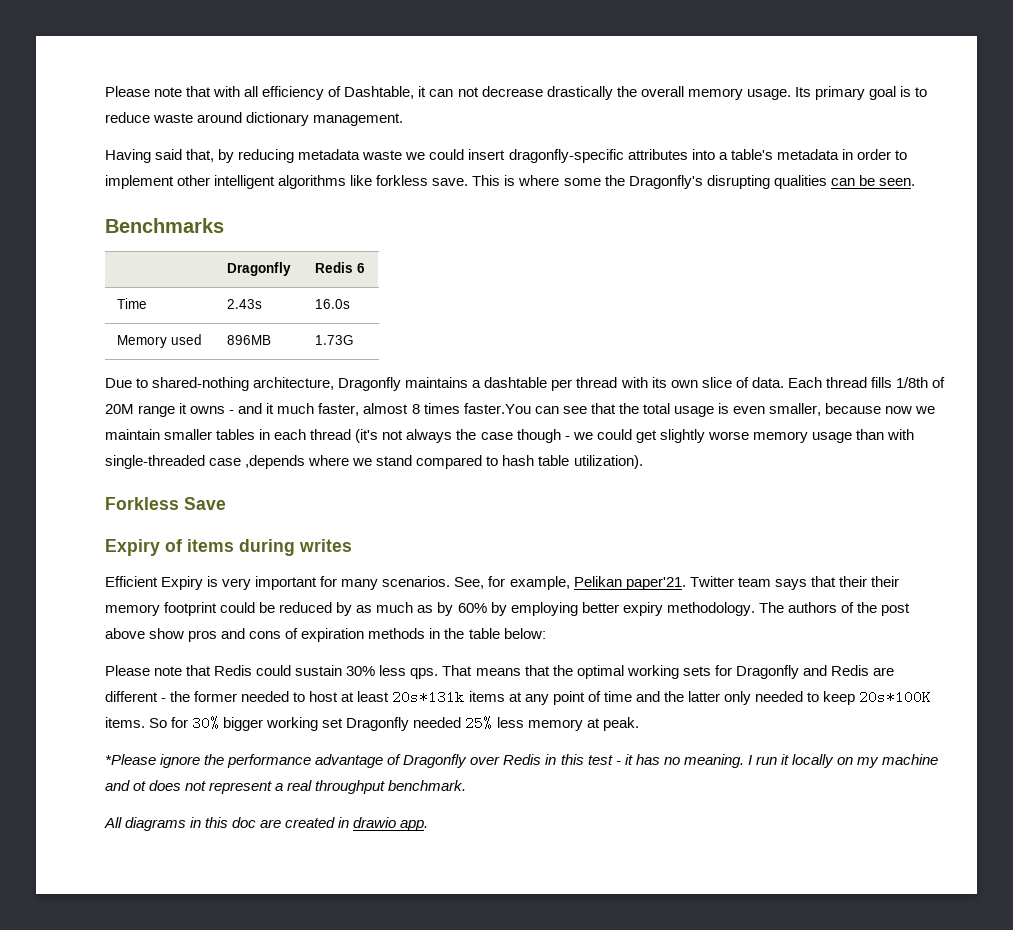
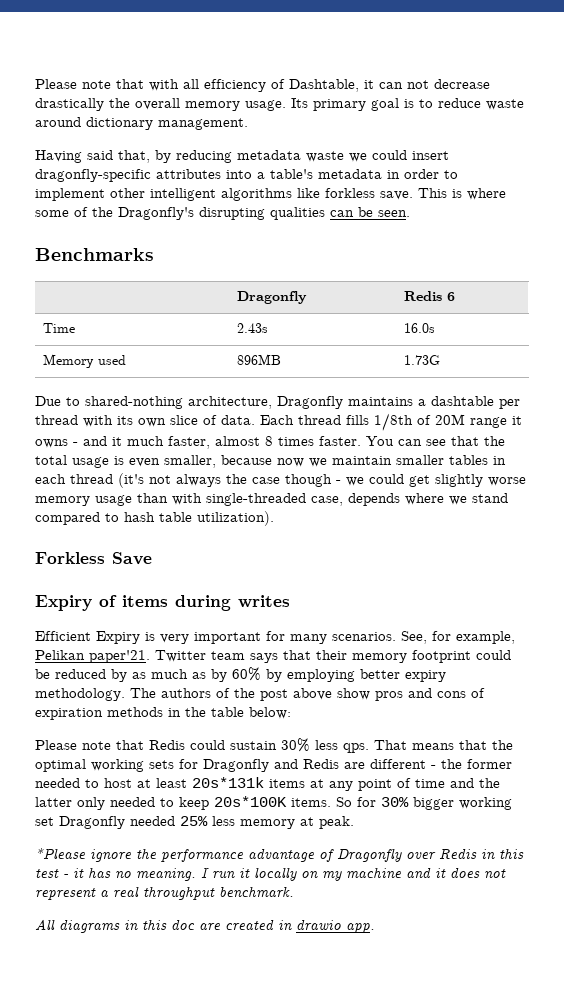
(601, 182) none -> [74,207,88,217] of
[463,403,531,414] faster.You -> [319,436,394,446] faster. You
[209,455,306,469] case ,depends -> [311,493,400,506] case, depends
[870,576,899,587] their -> (347, 655) none
[133,781,147,791] ot -> [435,868,446,878] it

